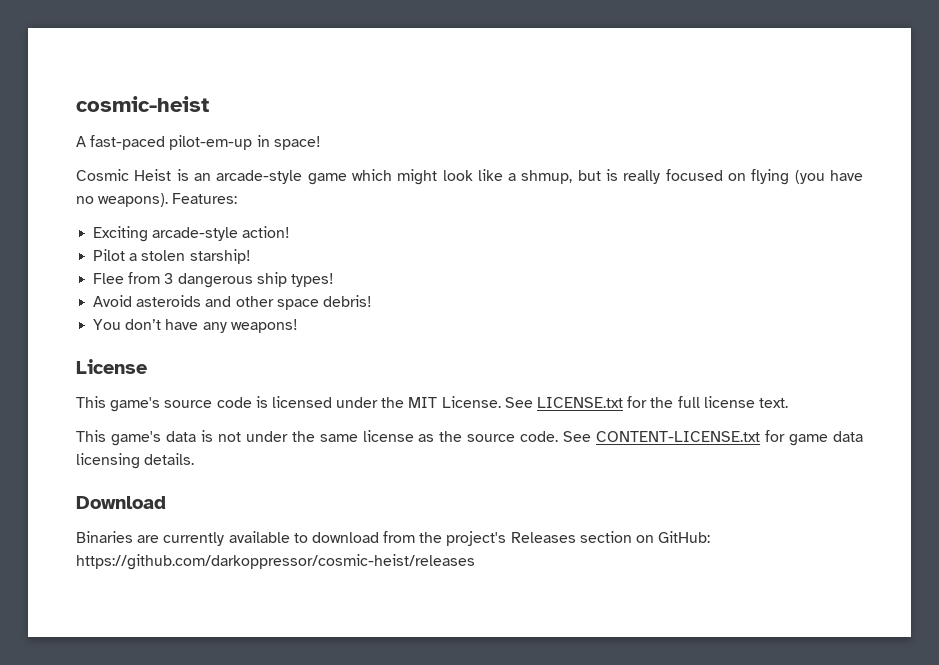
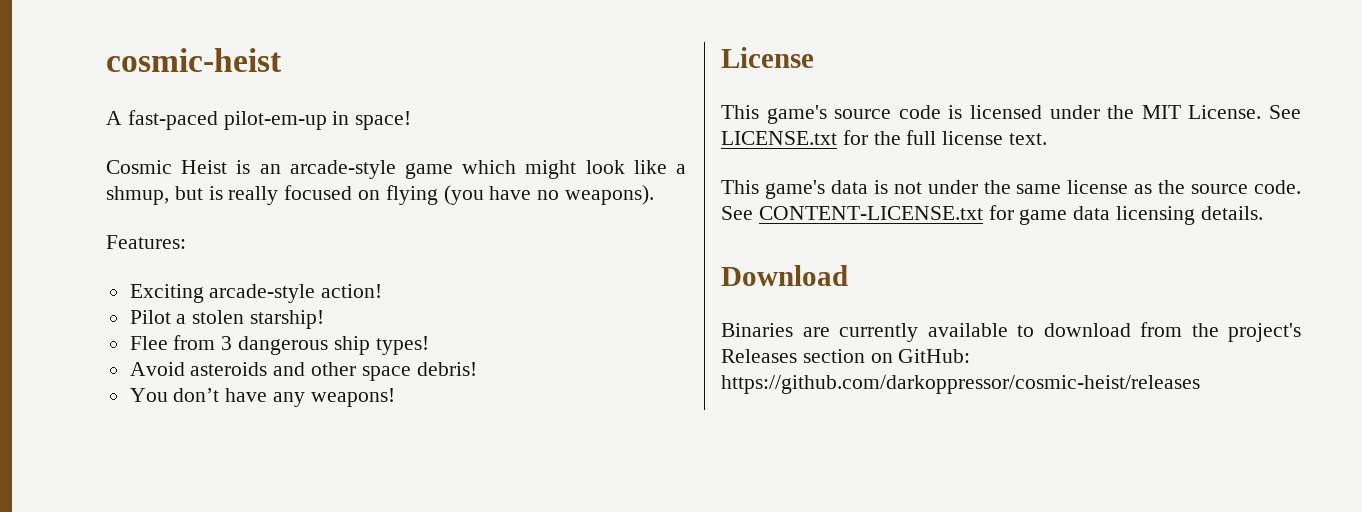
(169, 200) none -> (655, 195) //

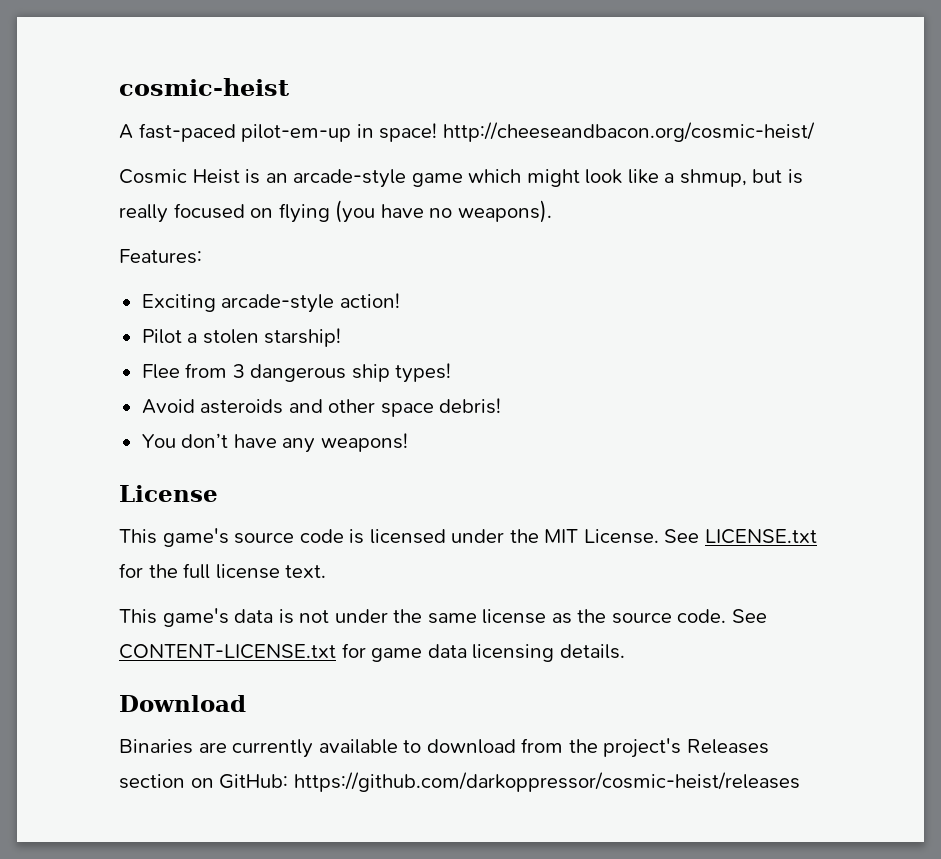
(412, 120) none -> [442,122,815,142] http://cheeseandbacon.org/cosmic-heist/

